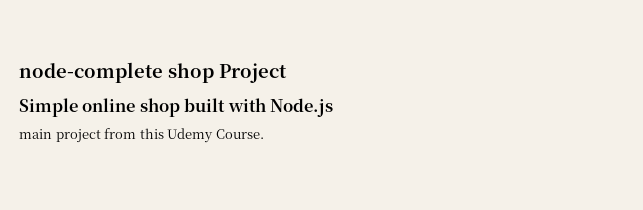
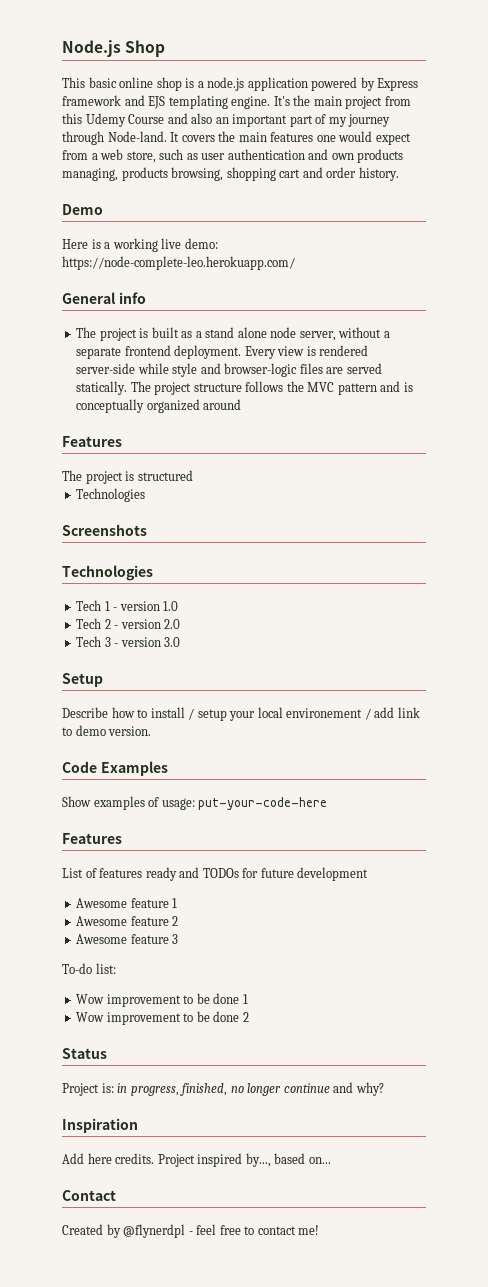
[19,62,287,83] [19,98,334,117] node-complete shop Project // Simple online shop built with Node.js // -> [62,40,166,57] [62,77,419,91] [62,95,311,109] Node.js Shop // This basic online shop is a node.js application powered by Express framework and EJS templating engine. It's the
[215,129,264,139] Course. -> [128,113,391,127] [62,131,411,145] [62,149,404,163] [62,167,399,181] [62,204,103,215] [62,238,218,252] [62,256,295,270] [62,292,146,304] [76,327,390,341] [76,345,369,359] [76,363,382,377] [76,381,413,395] [76,399,242,413] [62,436,122,447] [62,470,193,484] [76,488,146,502] [62,524,147,536] [62,565,153,581] [76,600,179,611] [76,618,181,629] [76,636,181,647] [62,673,103,687] [62,707,420,721] [62,725,152,736] [62,761,168,776] [62,796,328,810] [62,833,122,844] [62,867,369,881] [76,898,178,908] [76,916,179,926] [76,934,179,944] [62,963,116,974] [76,993,248,1007] [76,1011,249,1025] [62,1048,107,1059] [62,1082,384,1096] [62,1118,138,1133] [62,1153,331,1167] [62,1190,116,1201] [62,1224,320,1238] Course and also an important part of my journey through Node-land. It covers the main features one would expect from a web store, such as user authentication and own products managing, products browsing, shopping cart and order history. // Demo // Here is a working live demo: https://node-complete-leo.herokuapp.com/ // General info // The project is built as a stand alone node server, without a separate frontend deployment. Every view is rendered server-side while style and browser-logic files are served statically. The project structure follows the MVC pattern and is conceptually organized around // Features // The project is structured // Technologies // Screenshots // Technologies // Tech 1 - version 1.0 // Tech 2 - version 2.0 // Tech 3 - version 3.0 // Setup // Describe how to install / setup your local environement / add link to demo version. // Code Examples // Show examples of usage: put-your-code-here // Features // List of features ready and TODOs for future development // Awesome feature 1 // Awesome feature 2 // Awesome feature 3 // To-do list: // Wow improvement to be done 1 // Wow improvement to be done 2 // Status // Project is: in progress, finished, no longer continue and why? // Inspiration // Add here credits. Project inspired by..., based on... // Contact // Created by @flynerdpl - feel free to contact me!

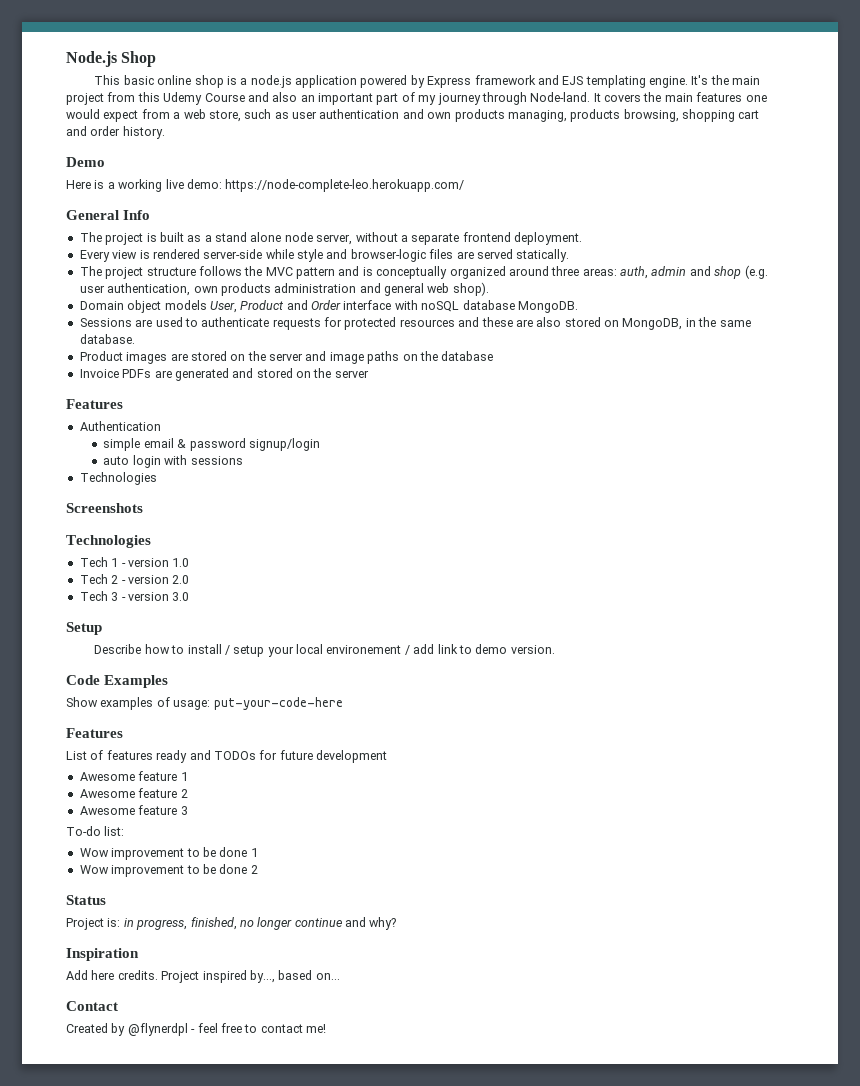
[118,292,146,304] info -> [123,210,151,220] Info
(242, 352) none -> (582, 238) //
(128, 388) none -> (570, 255) //
[62,436,122,447] [62,470,193,484] // Features // The project is structured -> [551,265,768,279] [79,282,489,296] [79,300,578,313] [79,317,751,330] [79,334,135,344] [79,351,494,364] [79,368,369,381] [66,399,123,409] [79,421,161,431] [103,438,320,451] [103,455,243,468] three areas: auth, admin and shop (e.g. user authentication, own products administration and general web shop). // Domain object models User, Product and Order interface with noSQL database MongoDB. // Sessions are used to authenticate requests for protected resources and these are also stored on MongoDB, in the same database. // Product images are stored on the server and image paths on the database // Invoice PDFs are generated and stored on the server // Features // Authentication // simple email & password signup/login // auto login with sessions

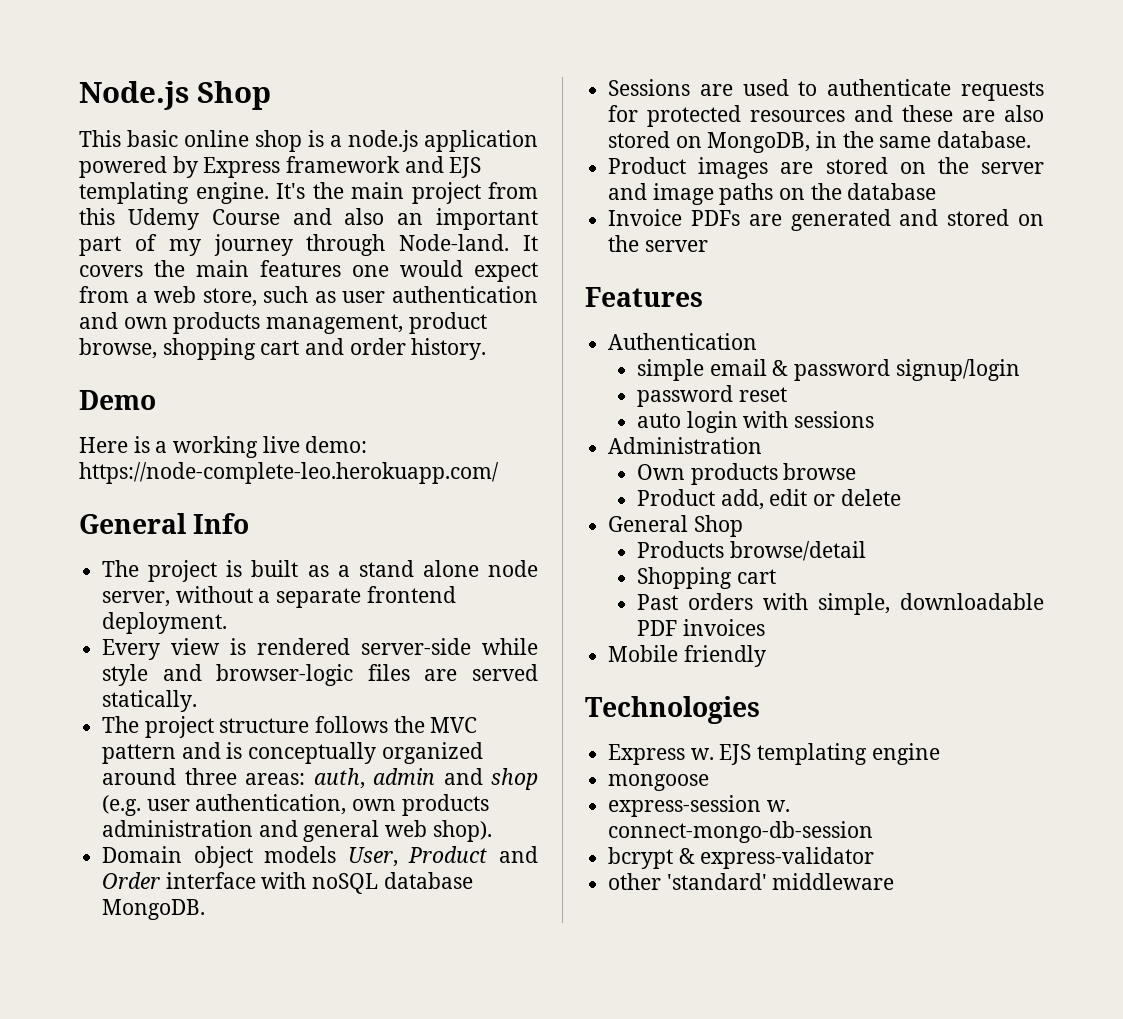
[507,109,679,122] managing, products browsing, -> [266,312,487,334] [79,338,157,359] management, product browse,
(320, 444) none -> [637,385,787,407] // password reset
[79,472,157,485] [66,503,143,513] [66,535,151,548] [79,557,190,567] [79,574,190,584] [79,591,190,601] [66,622,102,635] [94,644,555,657] [66,675,169,688] [66,697,343,710] [66,728,123,738] [66,750,387,763] [79,771,188,781] [79,788,188,798] [79,805,188,815] [66,826,125,836] [79,847,258,860] [79,864,258,877] [66,895,106,905] [66,917,397,930] [66,948,139,961] [66,970,340,983] [66,1001,118,1011] [66,1023,326,1036] Technologies // Screenshots // Technologies // Tech 1 - version 1.0 // Tech 2 - version 2.0 // Tech 3 - version 3.0 // Setup // Describe how to install / setup your local environement / add link to demo version. // Code Examples // Show examples of usage: put-your-code-here // Features // List of features ready and TODOs for future development // Awesome feature 1 // Awesome feature 2 // Awesome feature 3 // To-do list: // Wow improvement to be done 1 // Wow improvement to be done 2 // Status // Project is: in progress, finished, no longer continue and why? // Inspiration // Add here credits. Project inspired by..., based on... // Contact // Created by @flynerdpl - feel free to contact me! -> [608,437,763,454] [637,463,857,485] [637,489,901,510] [608,515,743,537] [637,541,866,561] [637,567,776,589] [637,593,1044,615] [637,619,765,636] [608,645,766,667] [585,696,760,724] [608,743,940,765] [608,774,710,791] [608,795,790,817] [608,821,874,843] [608,847,875,869] [608,873,895,890] Administration // Own products browse // Product add, edit or delete // General Shop // Products browse/detail // Shopping cart // Past orders with simple, downloadable PDF invoices // Mobile friendly // Technologies // Express w. EJS templating engine // mongoose // express-session w. connect-mongo-db-session // bcrypt & express-validator // other 'standard' middleware

